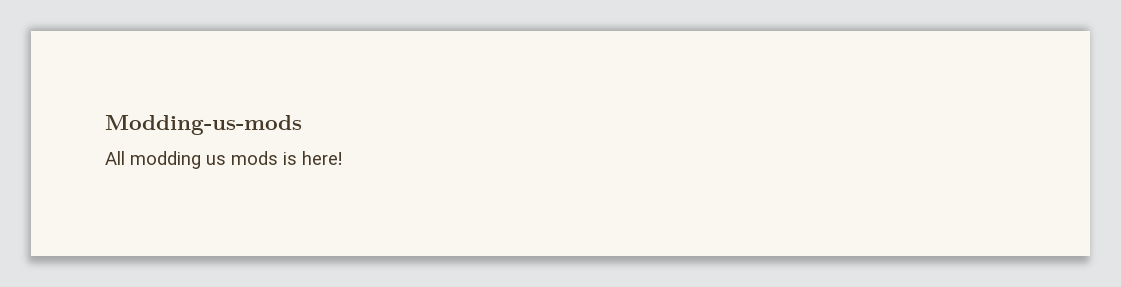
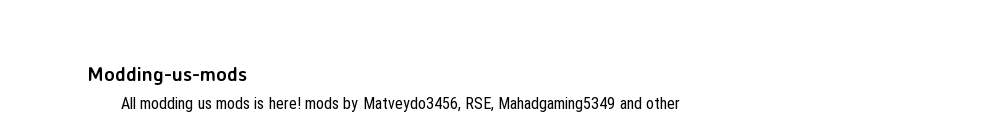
(342, 158) none -> [305,97,680,112] mods by Matveydo3456, RSE, Mahadgaming5349 and other

